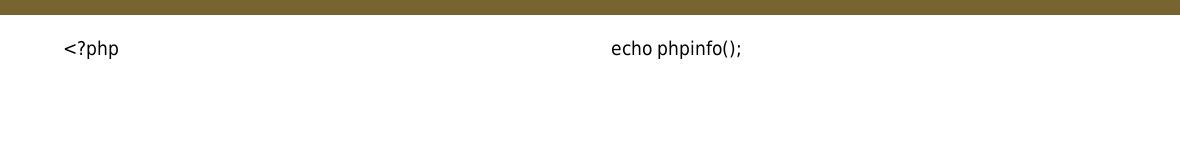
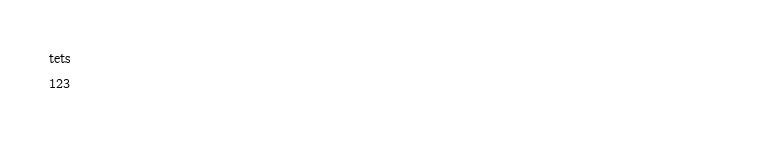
[63,40,119,59] [611,40,743,59] <?php // echo phpinfo(); -> [49,54,71,63] [49,79,70,88] tets // 123

